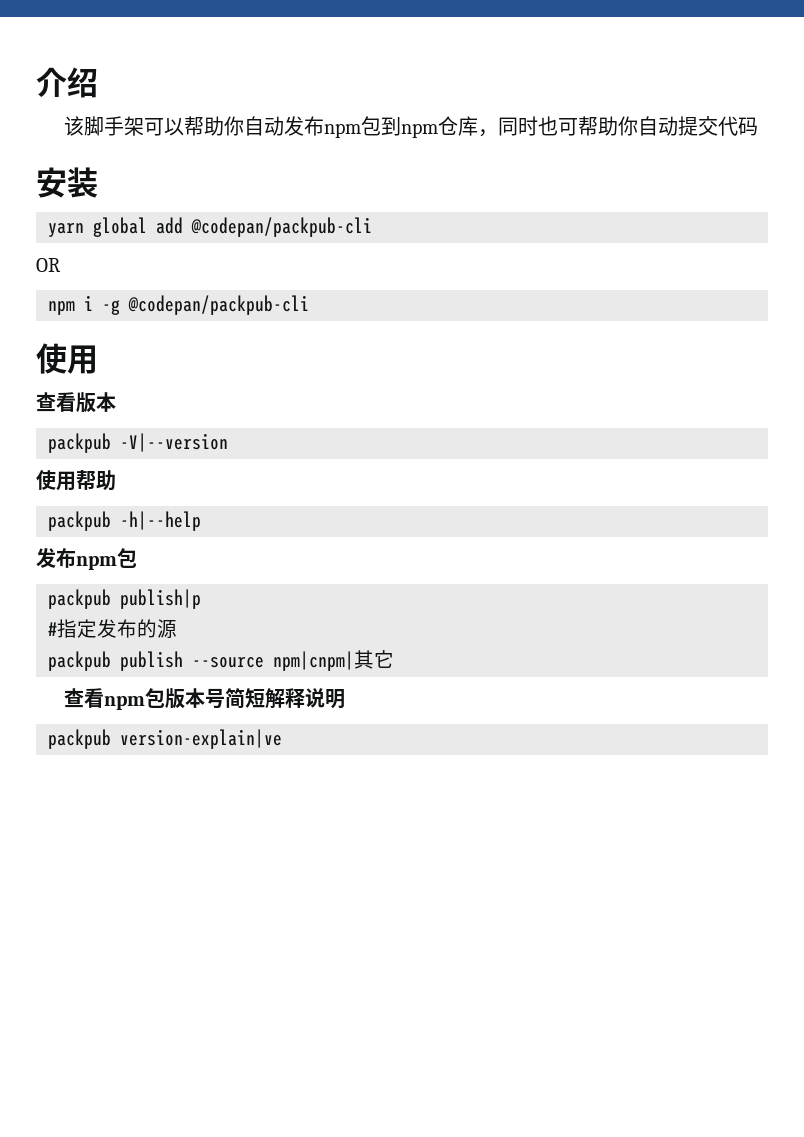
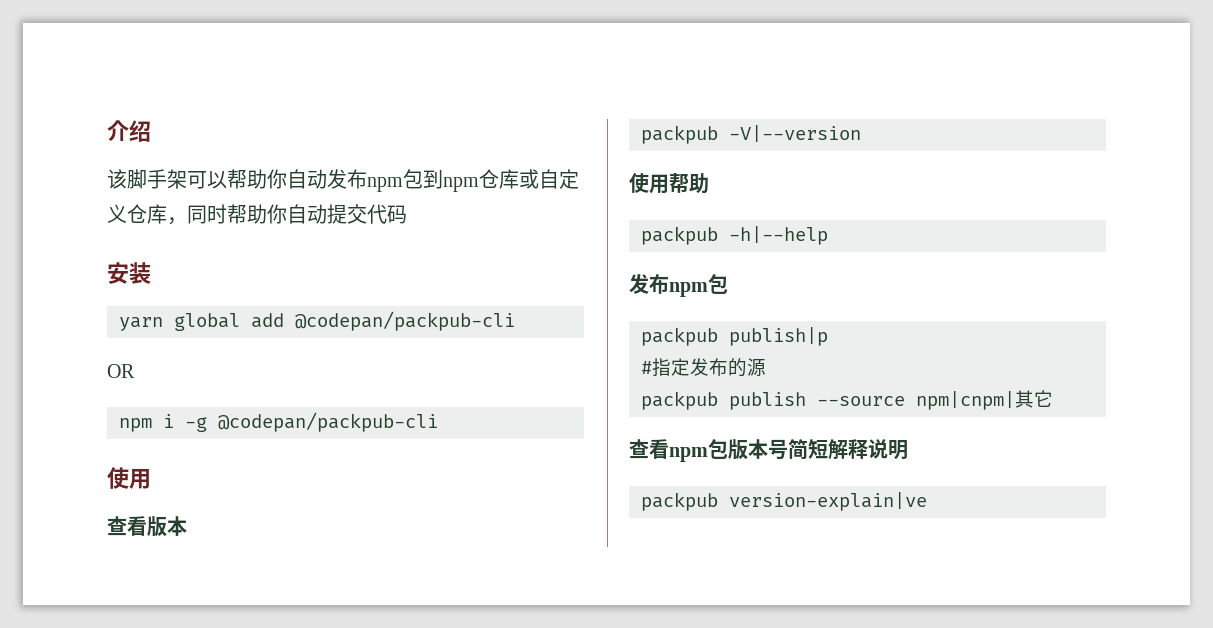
[477,116,578,137] ，同时也可 -> [519,169,579,189] [107,204,227,225] 或自定义仓库，同时

